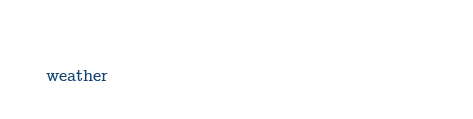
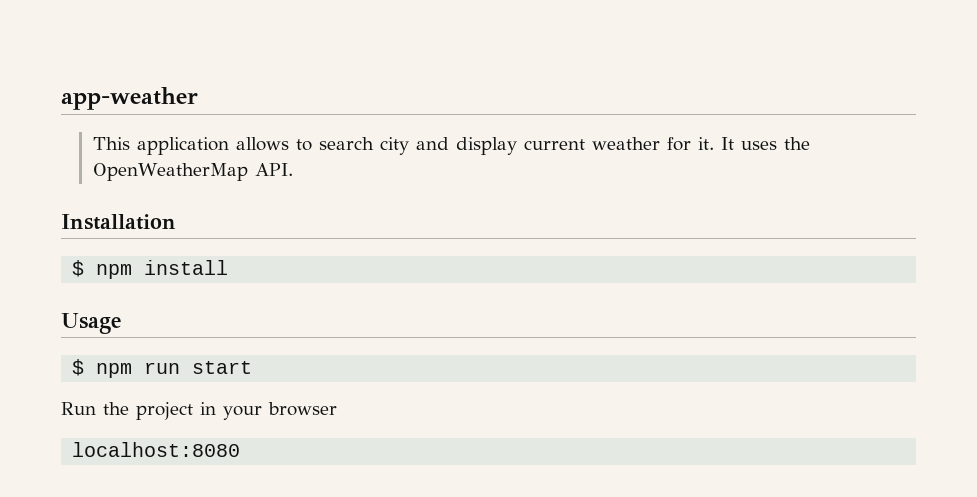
[46,70,108,81] weather -> [61,87,198,110] [92,137,810,155] [92,163,293,181] [61,214,176,230] [72,260,229,279] [61,313,122,334] [72,359,253,378] [61,402,337,420] [72,442,241,457] app-weather // This application allows to search city and display current weather for it. It uses the OpenWeatherMap API. // Installation // $ npm install // Usage // $ npm run start // Run the project in your browser // localhost:8080

